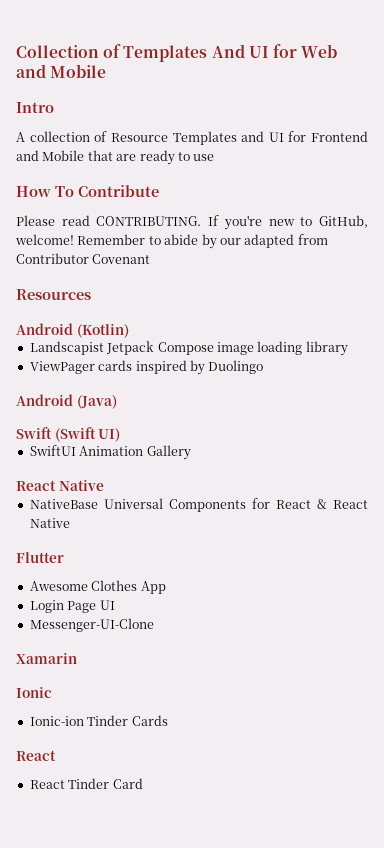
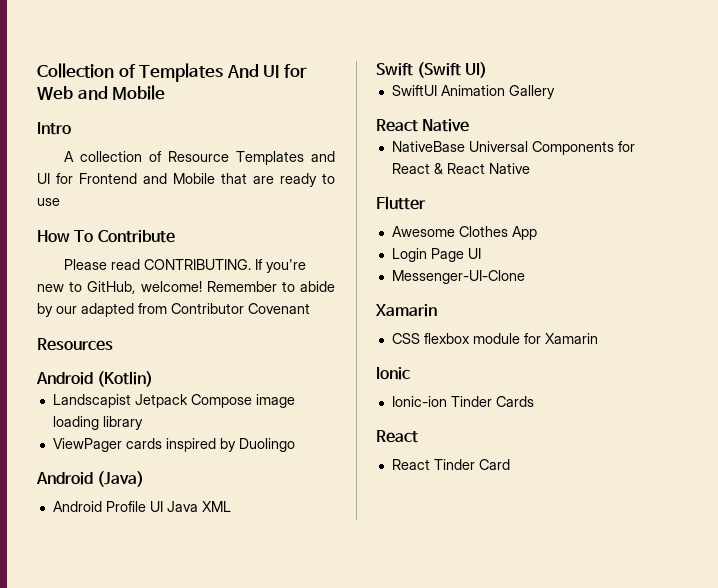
(117, 402) none -> [52,501,231,512] // Android Profile UI Java XML
(77, 658) none -> [391,333,598,344] // CSS flexbox module for Xamarin

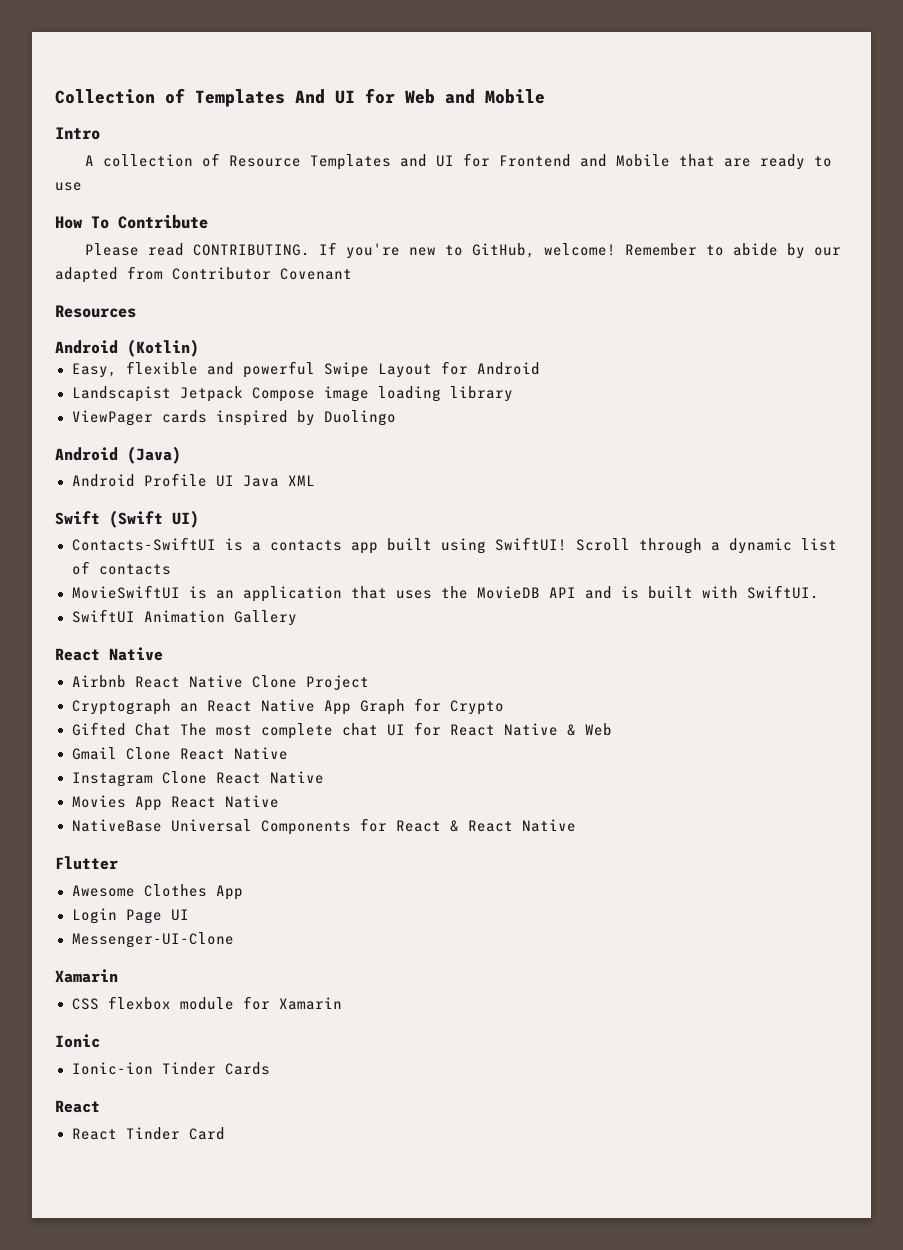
(154, 379) none -> [71,361,540,378] // Easy, flexible and powerful Swipe Layout for Android
(488, 70) none -> [71,537,837,554] [71,561,171,575] [71,585,819,602] // Contacts-SwiftUI is a contacts app built using SwiftUI! Scroll through a dynamic list of contacts // MovieSwiftUI is an application that uses the MovieDB API and is built with SwiftUI.
(470, 125) none -> [71,675,369,690] [71,698,504,715] [71,722,612,739] [71,747,288,760] [71,771,324,787] [71,795,279,811] // Airbnb React Native Clone Project // Cryptograph an React Native App Graph for Crypto // Gifted Chat The most complete chat UI for React Native & Web // Gmail Clone React Native // Instagram Clone React Native // Movies App React Native

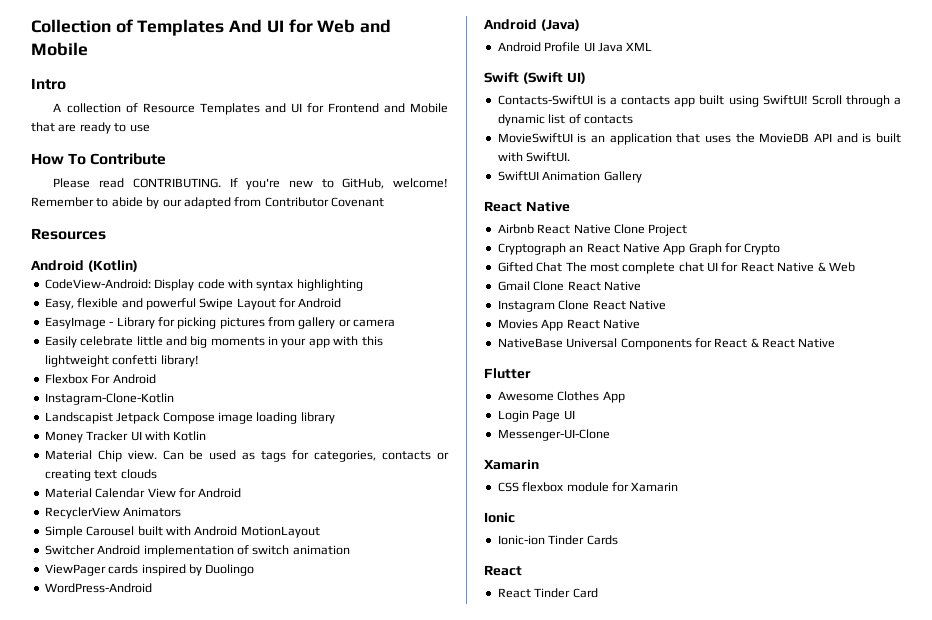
(199, 348) none -> [44,279,363,291] // CodeView-Android: Display code with syntax highlighting
(540, 368) none -> [44,317,396,329] [44,336,383,348] [44,355,199,367] [44,374,156,384] [44,393,174,405] // EasyImage - Library for picking pictures from gallery or camera // Easily celebrate little and big moments in your app with this lightweight confetti library! // Flexbox For Android // Instagram-Clone-Kotlin
(513, 394) none -> [44,431,207,443] [44,450,450,462] [44,469,157,481] [44,488,242,498] [44,507,182,519] [44,526,320,538] [44,545,350,557] // Money Tracker UI with Kotlin // Material Chip view. Can be used as tags for categories, contacts or creating text clouds // Material Calendar View for Android // RecyclerView Animators // Simple Carousel built with Android MotionLayout // Switcher Android implementation of switch animation
(396, 418) none -> [44,583,152,593] // WordPress-Android

